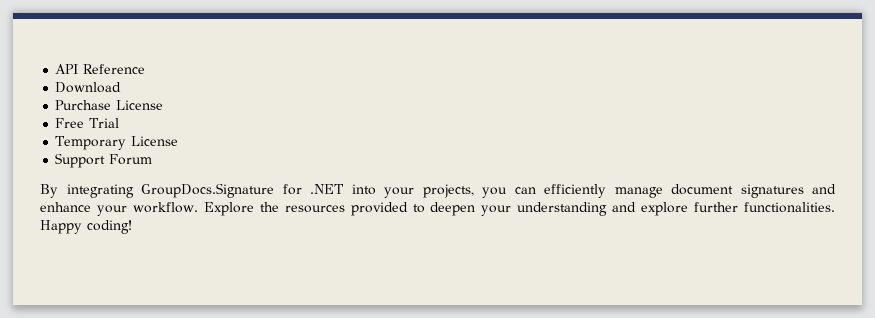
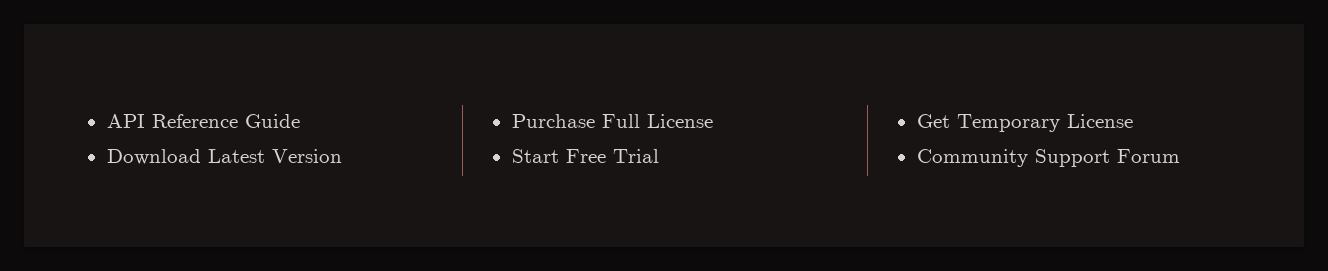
(146, 69) none -> [244,114,300,128] Guide
(122, 87) none -> [207,149,342,163] Latest Version
[116,100,164,110] License // -> [601,114,713,128] [511,149,559,163] Full License // Start
(120, 123) none -> [916,114,950,128] Get
(179, 141) none -> [916,149,1028,167] Community
[40,183,836,198] [40,202,835,216] [40,220,132,234] // By integrating GroupDocs.Signature for .NET into your projects, you can efficiently manage document signatures and enhance your workflow. Explore the resources provided to deepen your understanding and explore further functionalities. Happy coding! -> (1180, 156) none

